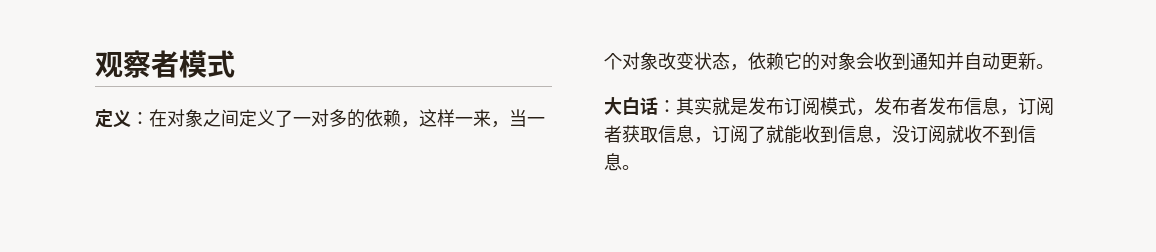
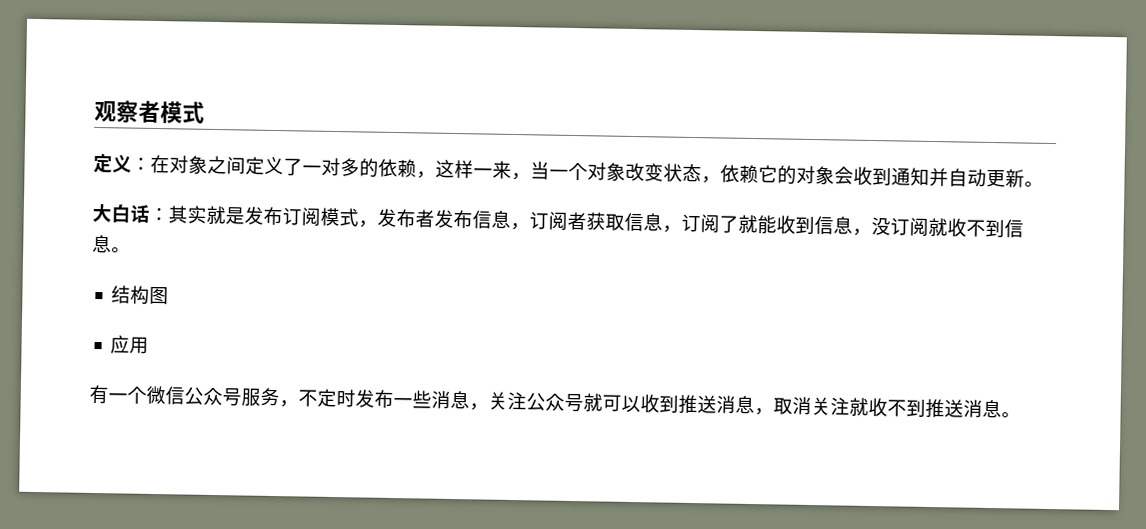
(640, 167) none -> [111,285,170,305] [110,335,150,354] [89,384,1021,419] // 结构图 // 应用 // 有一个微信公众号服务，不定时发布一些消息，关注公众号就可以收到推送消息，取消关注就收不到推送消息。

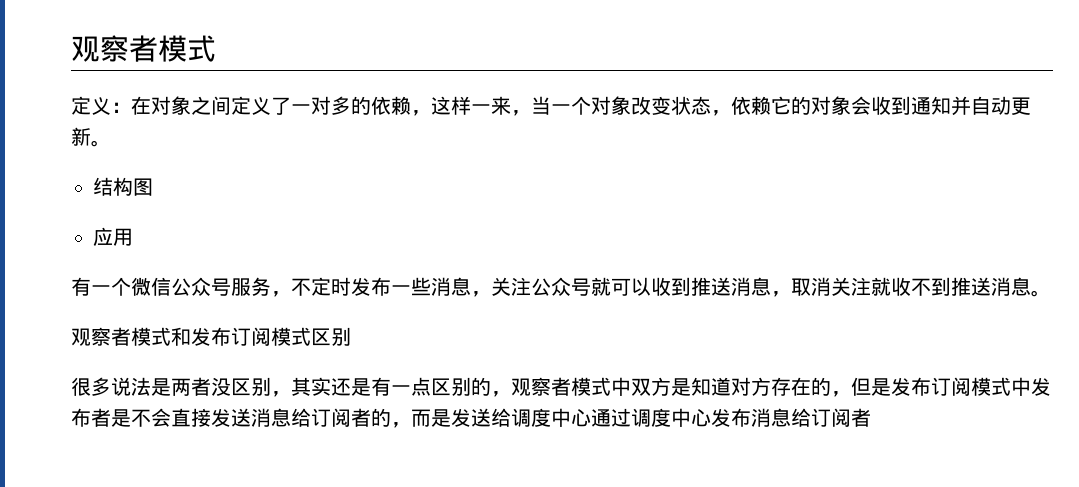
[92,203,1024,238] [92,234,131,254] // 大白话：其实就是发布订阅模式，发布者发布信息，订阅者获取信息，订阅了就能收到信息，没订阅就收不到信息。 -> (111, 143) none
(1021, 415) none -> [71,327,351,346] [71,377,1051,397] [71,408,871,428] // 观察者模式和发布订阅模式区别 // 很多说法是两者没区别，其实还是有一点区别的，观察者模式中双方是知道对方存在的，但是发布订阅模式中发布者是不会直接发送消息给订阅者的，而是发送给调度中心通过调度中心发布消息给订阅者

